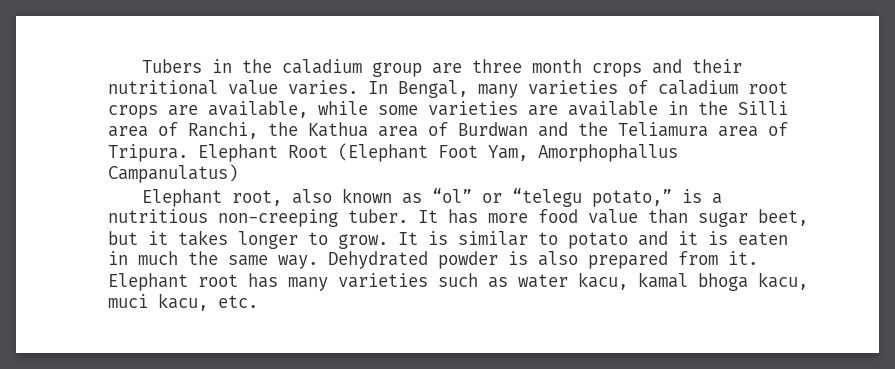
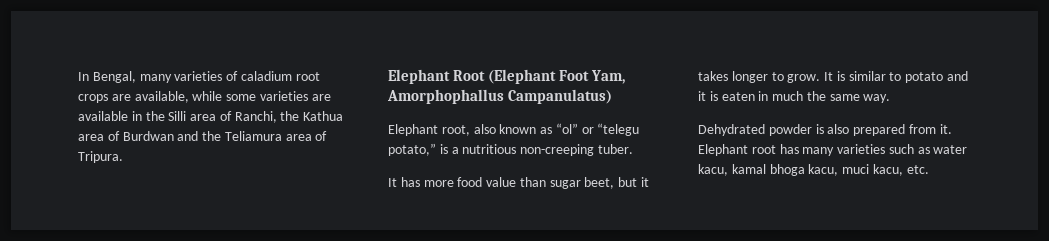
[141,59,742,77] [108,80,358,95] Tubers in the caladium group are three month crops and their nutritional value varies. -> (78, 76) none
(188, 153) none -> (123, 157) //
(408, 216) none -> (633, 149) //
(318, 262) none -> (891, 98) //

